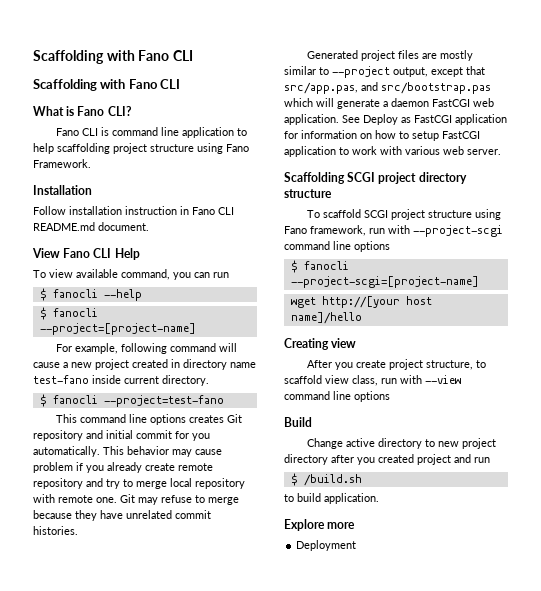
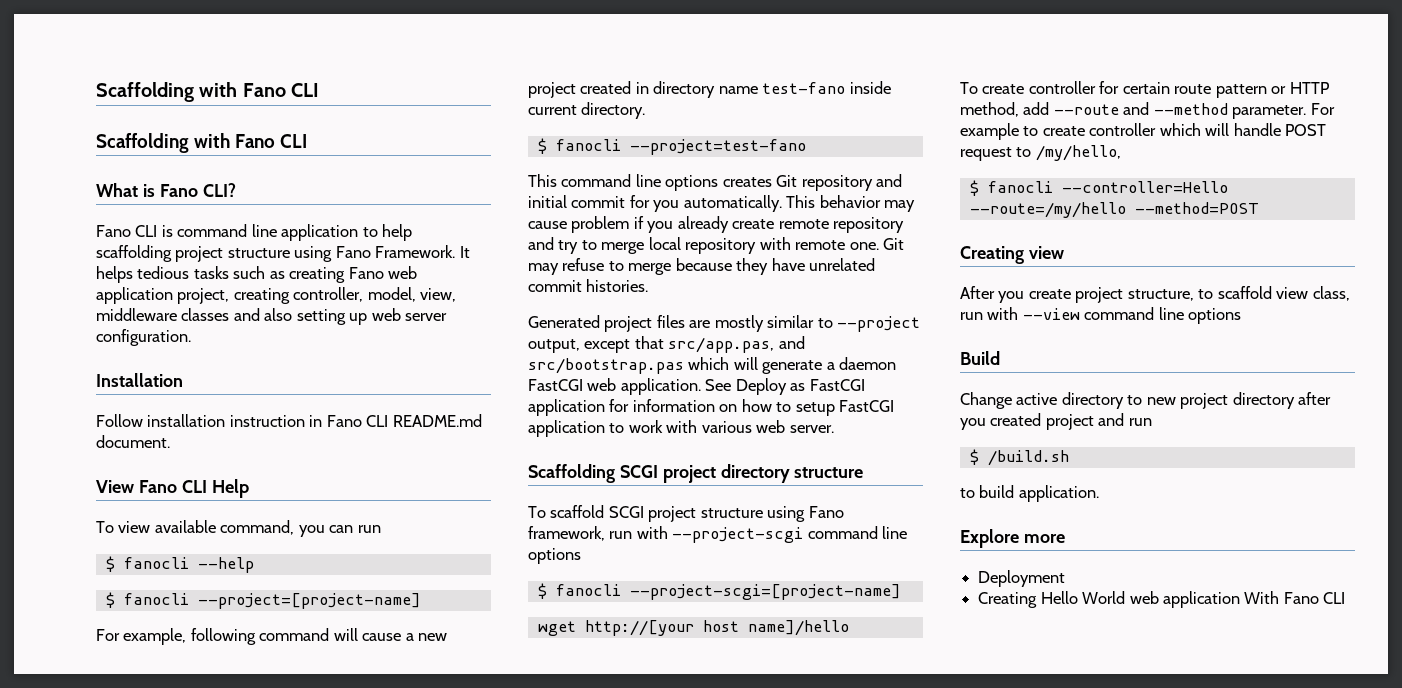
(91, 163) none -> [459,246,470,258] [96,266,418,283] [96,287,457,304] [96,308,448,325] [96,329,191,346] It helps tedious tasks such as creating Fano web application project, creating controller, model, view, middleware classes and also setting up web server configuration.
(362, 318) none -> [960,81,1330,98] [960,102,1335,119] [960,123,1327,140] [960,145,1121,161] [969,180,1228,196] [969,202,1259,218] // To create controller for certain route pattern or HTTP method, add --route and --method parameter. For example to create controller which will handle POST request to /my/hello, // $ fanocli --controller=Hello --route=/my/hello --method=POST
(357, 545) none -> [978,591,1346,608] // Creating Hello World web application With Fano CLI

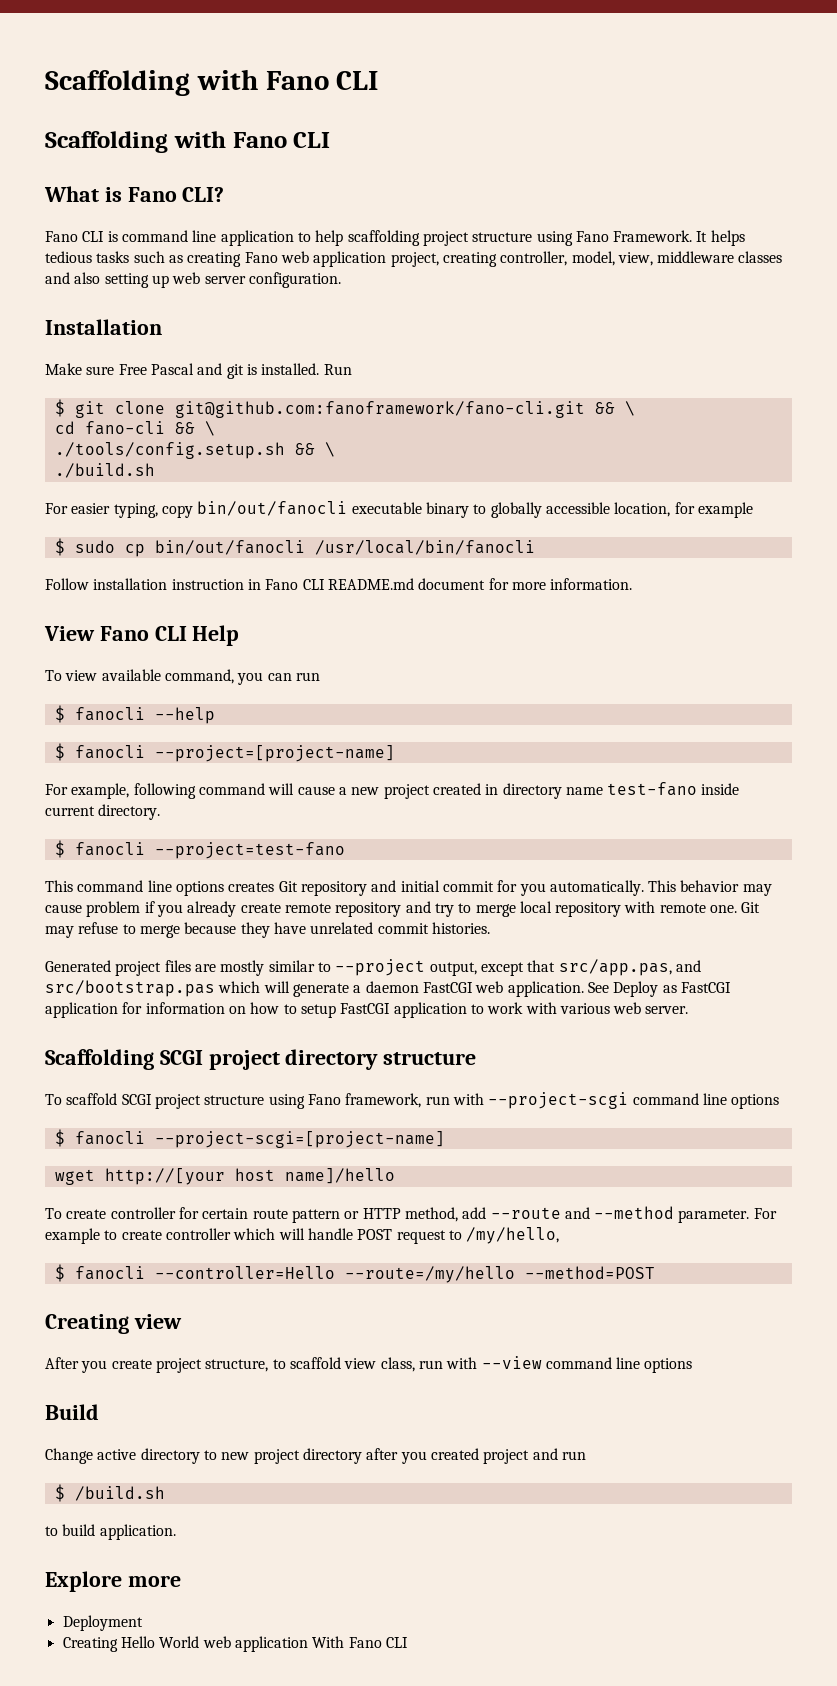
(183, 380) none -> [45,363,352,379] [54,399,635,418] [54,421,215,436] [54,442,335,459] [54,463,155,478] [45,501,753,518] [54,538,535,557] // Make sure Free Pascal and git is installed. Run // $ git clone git@github.com:fanoframework/fano-cli.git && \ // cd fano-cli && \ // ./tools/config.setup.sh && \ // ./build.sh // For easier typing, copy bin/out/fanocli executable binary to globally accessible location, for example // $ sudo cp bin/out/fanocli /usr/local/bin/fanocli
[96,435,170,448] document. -> [418,578,633,590] document for more information.

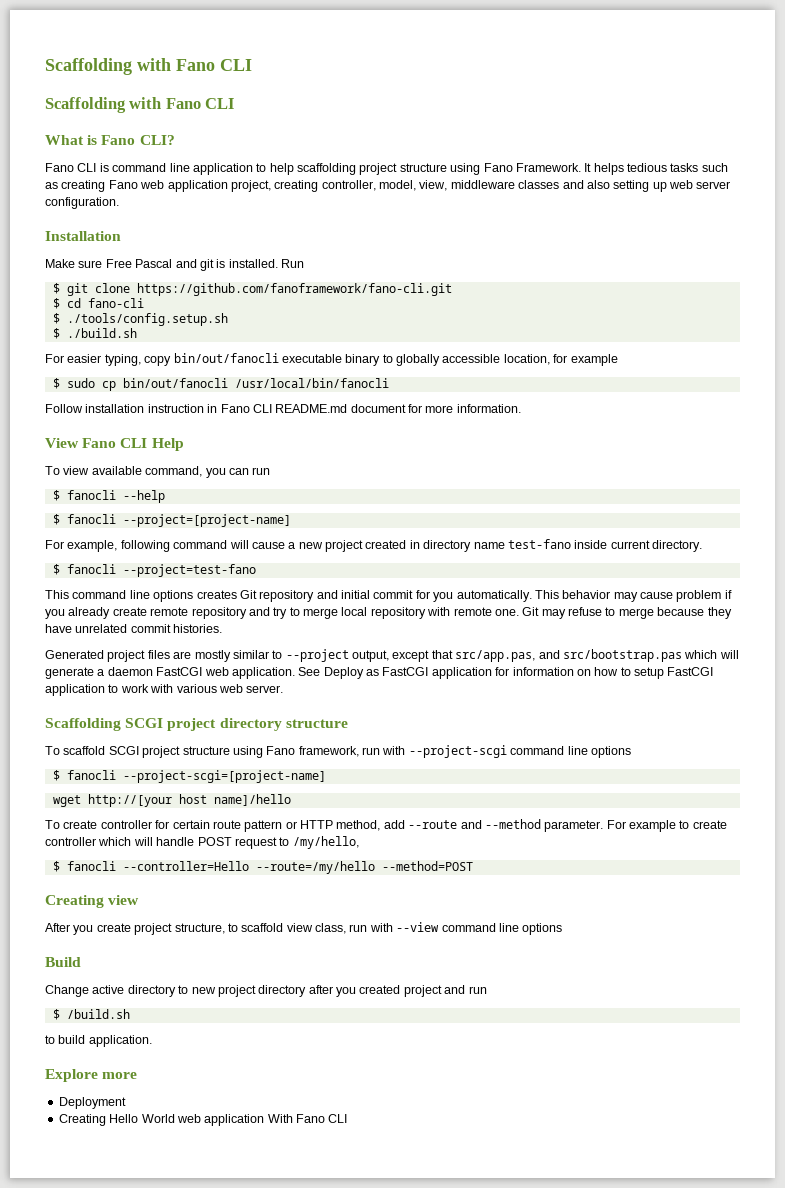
[174,401,635,418] git@github.com:fanoframework/fano-cli.git && \ // -> [136,283,452,296] [52,298,60,309] https://github.com/fanoframework/fano-cli.git // $
[174,421,215,436] && \ // -> [52,313,60,324] // $
[294,442,335,457] && \ // -> [52,328,60,339] // $

